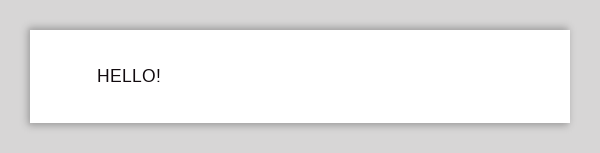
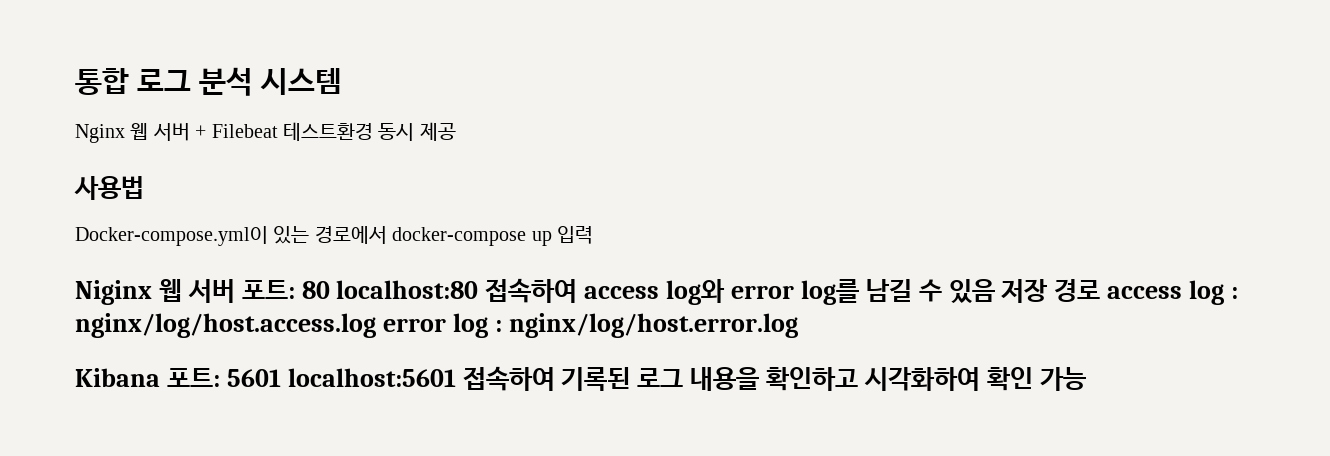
[97,69,161,82] HELLO! -> [75,67,343,96] [75,122,456,143] [74,176,144,200] [75,226,593,246] [75,278,1238,305] [75,313,798,338] [75,366,1086,391] 통합 로그 분석 시스템 // Nginx 웹 서버 + Filebeat 테스트환경 동시 제공 // 사용법 // Docker-compose.yml이 있는 경로에서 docker-compose up 입력 // Niginx 웹 서버 포트: 80 localhost:80 접속하여 access log와 error log를 남길 수 있음 저장 경로 access log : nginx/log/host.access.log error log : nginx/log/host.error.log // Kibana 포트: 5601 localhost:5601 접속하여 기록된 로그 내용을 확인하고 시각화하여 확인 가능

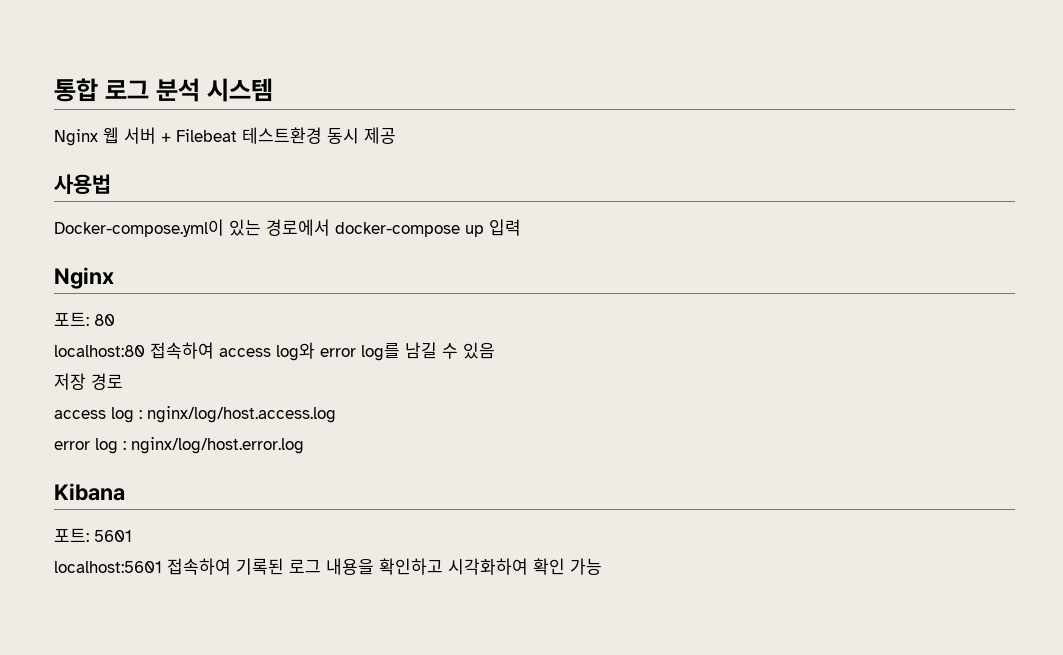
[75,279,235,305] Niginx 웹 서버 -> [54,267,114,289] Nginx //
(330, 290) none -> (115, 320) //
(995, 291) none -> (495, 350) //
(1101, 290) none -> (123, 381) //
(376, 325) none -> (336, 414) //
(160, 377) none -> (125, 492) //
(281, 378) none -> (132, 536) //

